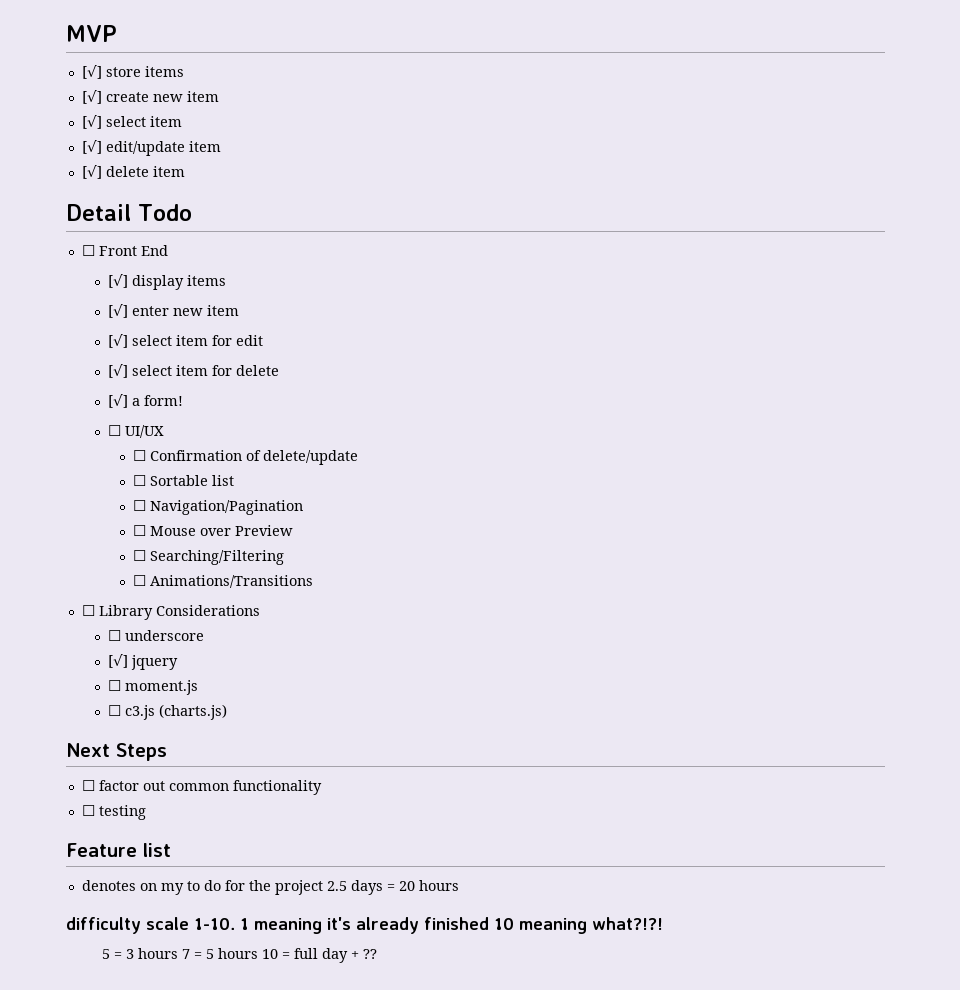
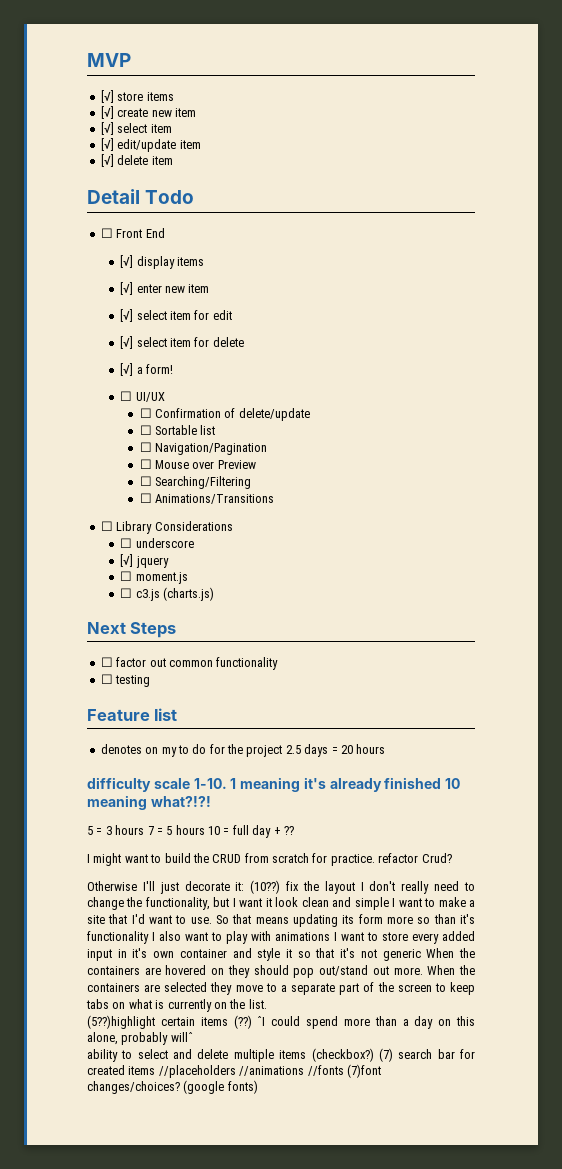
(378, 954) none -> [87,853,452,866] [87,880,476,894] [87,897,475,910] [87,914,475,927] [87,931,475,944] [87,948,476,961] [87,965,476,978] [87,982,475,995] [86,999,267,1012] [87,1015,475,1029] [87,1032,193,1045] [87,1048,476,1062] [87,1064,381,1078] [87,1080,258,1094] // I might want to build the CRUD from scratch for practice. refactor Crud? // Otherwise I'll just decorate it: (10??) fix the layout I don't really need to change the functionality, but I want it look clean and simple I want to make a site that I'd want to use. So that means updating its form more so than it's functionality I also want to play with animations I want to store every added input in it's own container and style it so that it's not generic When the containers are hovered on they should pop out/stand out more. When the containers are selected they move to a separate part of the screen to keep tabs on what is currently on the list. // (5??)highlight certain items (??) ˆI could spend more than a day on this alone, probably willˆ // ability to select and delete multiple items (checkbox?) (7) search bar for created items //placeholders //animations //fonts (7)font changes/choices? (google fonts)

